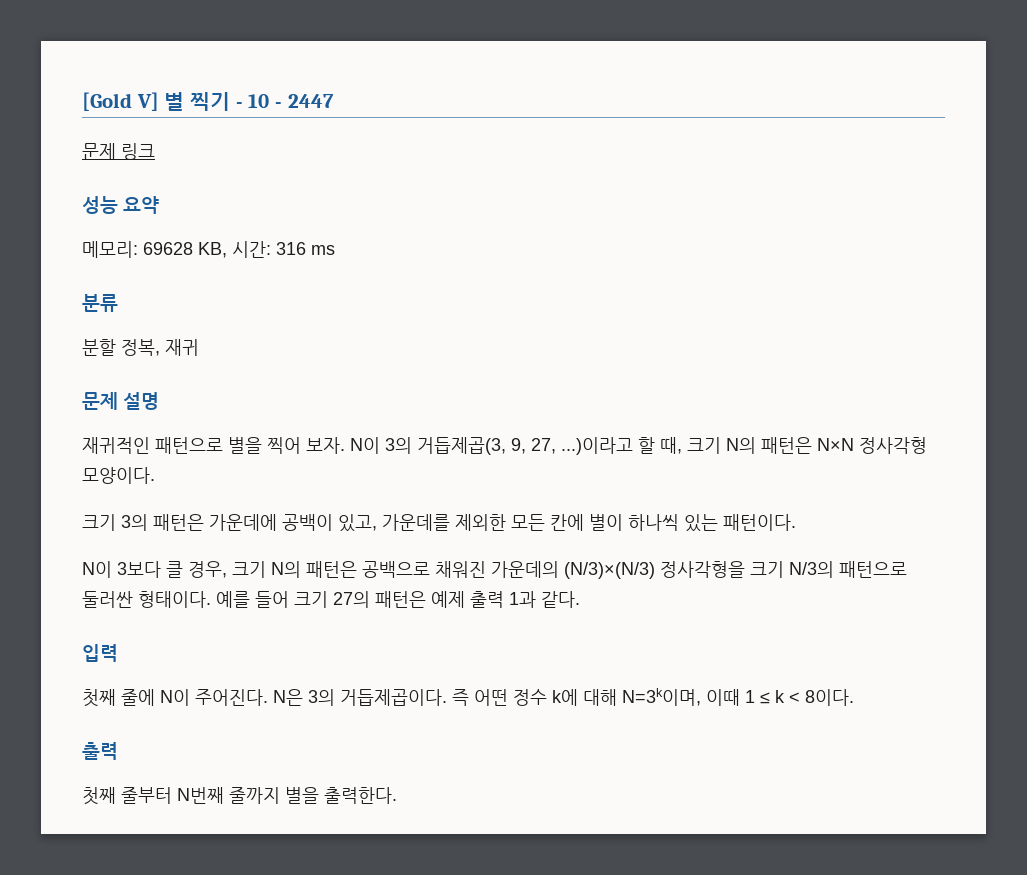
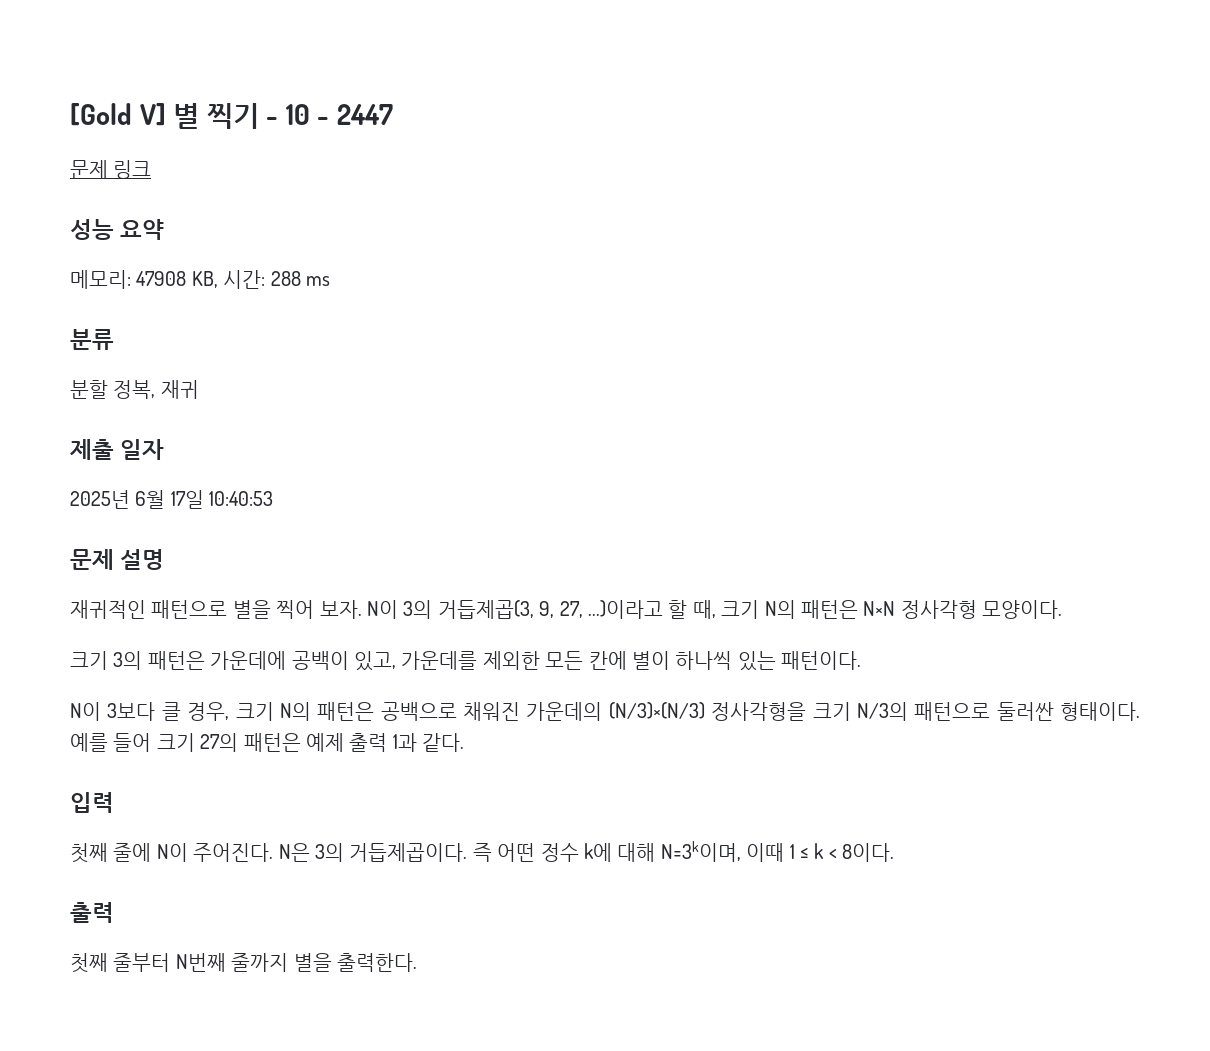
[143,242,193,255] 69628 -> [136,271,187,286] 47908
[276,242,306,255] 316 -> [270,271,301,286] 288
(199, 347) none -> [70,439,165,460] [70,490,274,509] // 제출 일자 // 2025년 6월 17일 10:40:53

